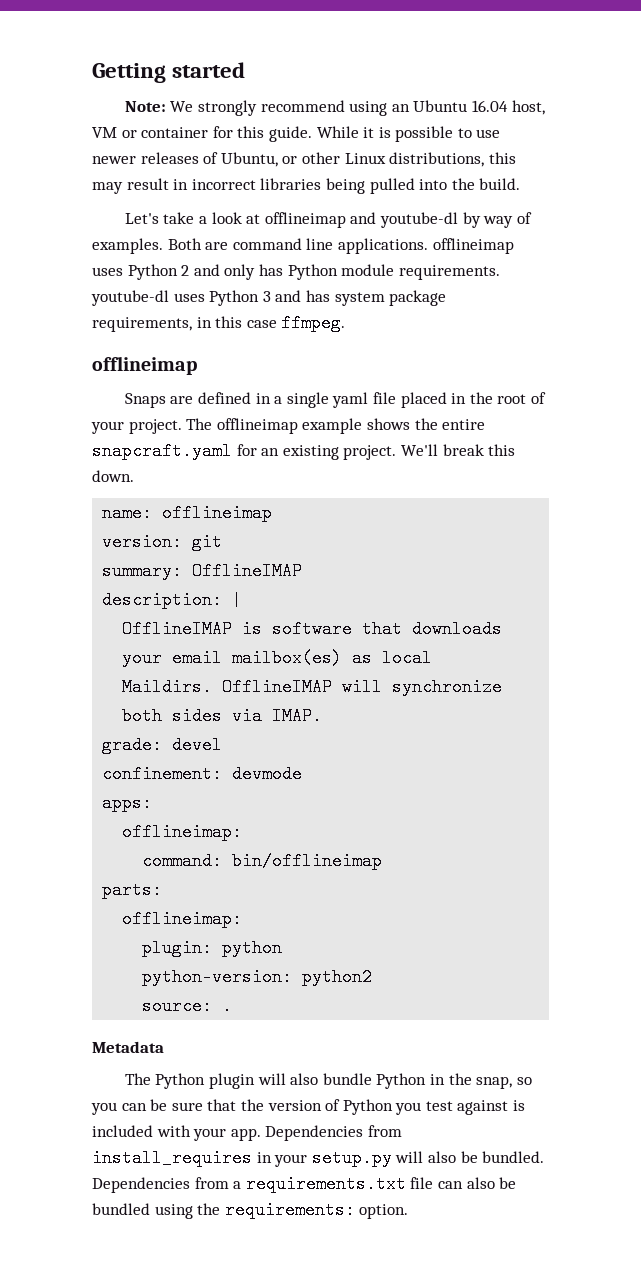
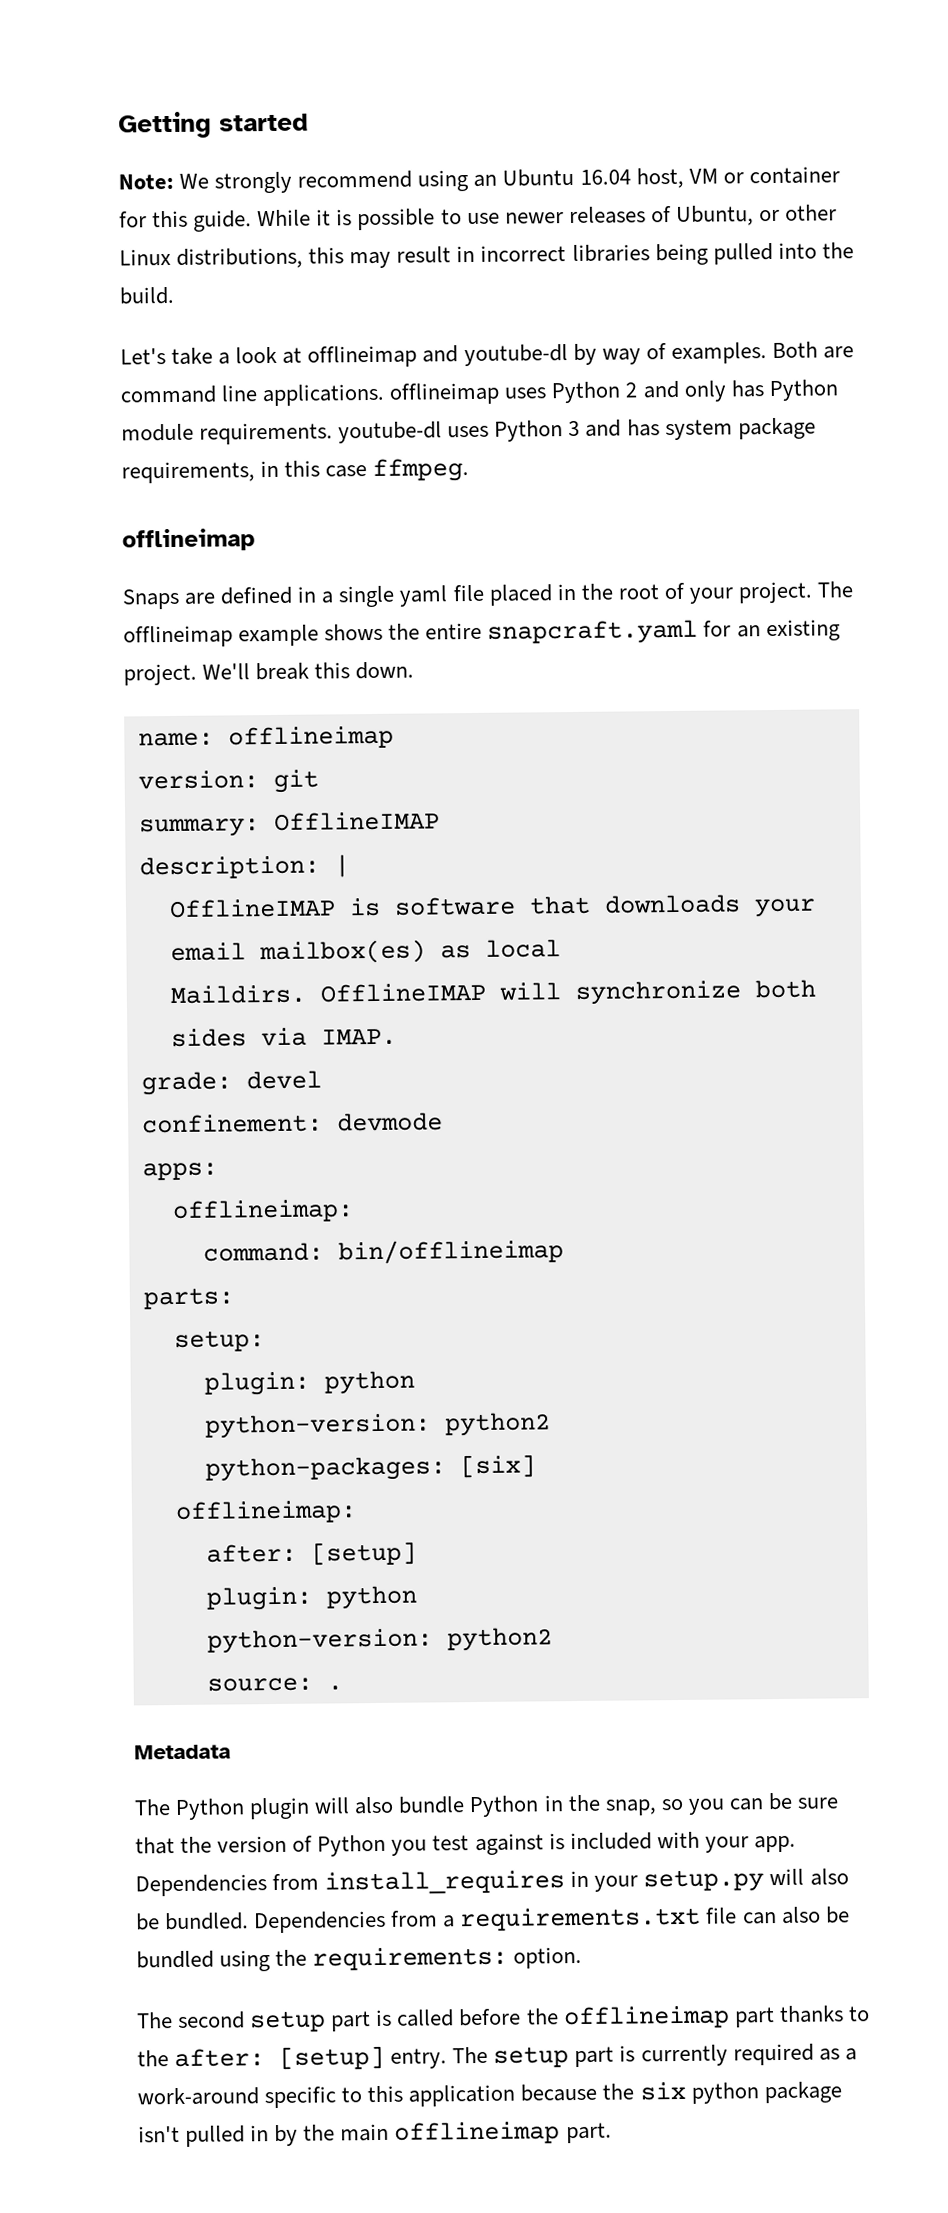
[122,910,243,928] // offlineimap: -> [173,1330,265,1353] [203,1370,415,1396] [204,1412,551,1439] [204,1454,536,1482] [174,1500,357,1524] [205,1541,417,1566] // setup: // plugin: python // python-version: python2 // python-packages: [six] // offlineimap: // after: [setup]
(409, 1211) none -> [136,2005,870,2033] [137,2043,857,2070] [137,2081,842,2109] [138,2121,612,2147] // The second setup part is called before the offlineimap part thanks to the after: [setup] entry. The setup part is currently required as a work-around specific to this application because the six python package isn't pulled in by the main offlineimap part.

